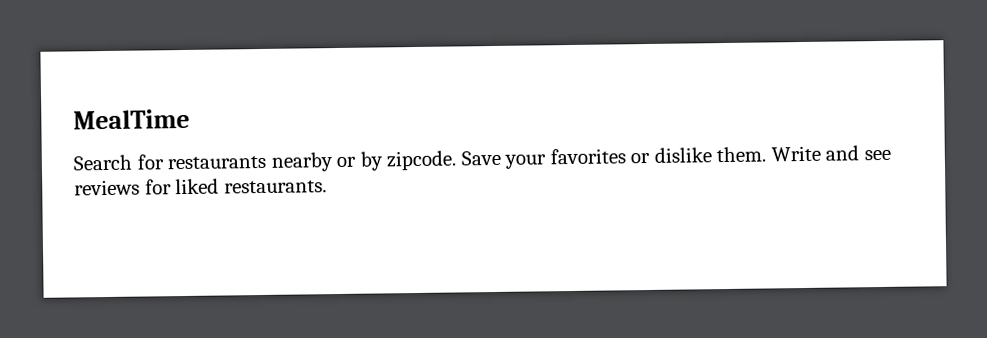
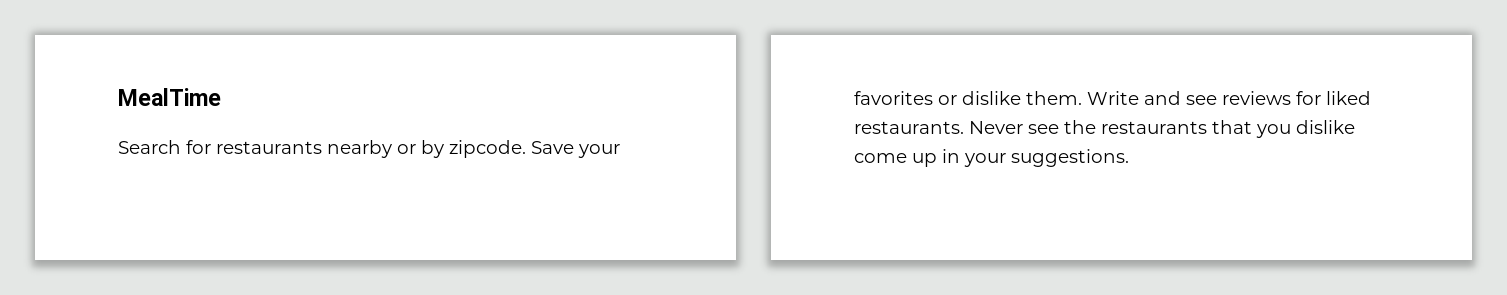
(327, 187) none -> [969,120,1355,138] [854,149,1129,167] Never see the restaurants that you dislike come up in your suggestions.

